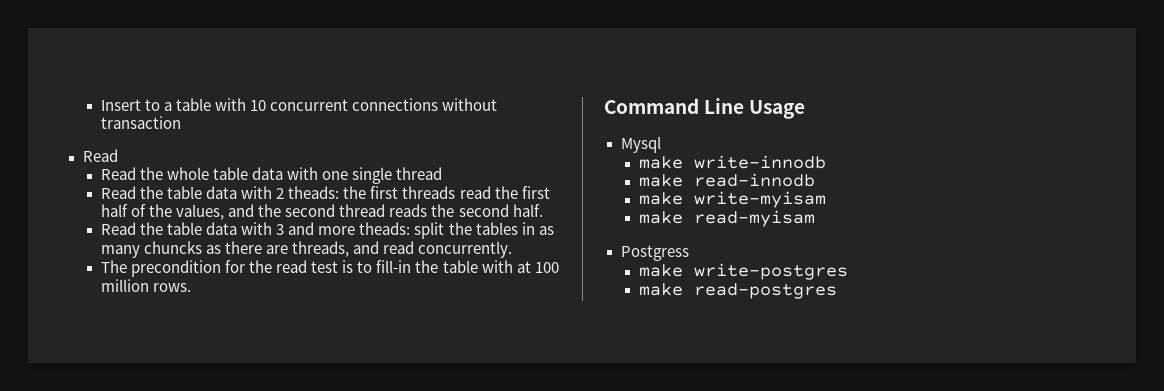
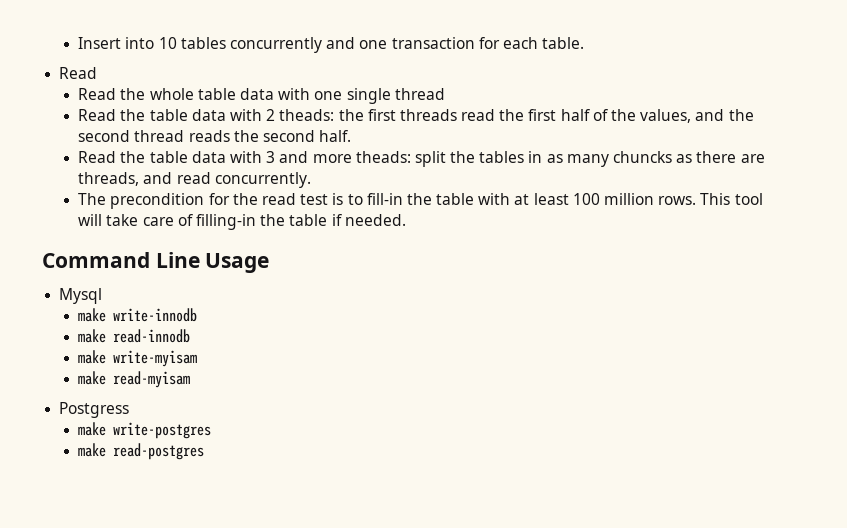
[145,98,498,111] [100,116,181,129] to a table with 10 concurrent connections without transaction -> [125,37,585,53] into 10 tables concurrently and one transaction for each table.
(531, 267) none -> [533,193,569,205] least
(192, 287) none -> [700,193,763,205] [78,214,406,230] This tool will take care of filling-in the table if needed.

